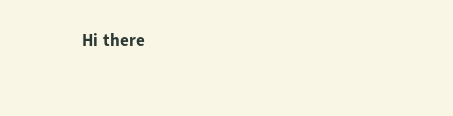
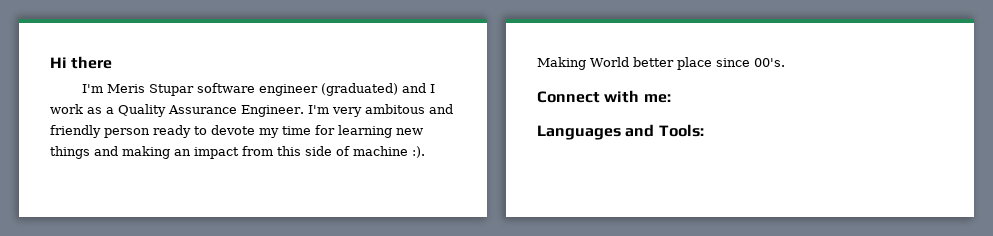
(145, 39) none -> [81,83,435,96] [50,104,453,117] [50,125,423,138] [50,146,425,159] [537,57,785,70] [537,90,671,103] [537,124,704,140] // I'm Meris Stupar software engineer (graduated) and I work as a Quality Assurance Engineer. I'm very ambitous and friendly person ready to devote my time for learning new things and making an impact from this side of machine :). Making World better place since 00's. // Connect with me: // Languages and Tools:

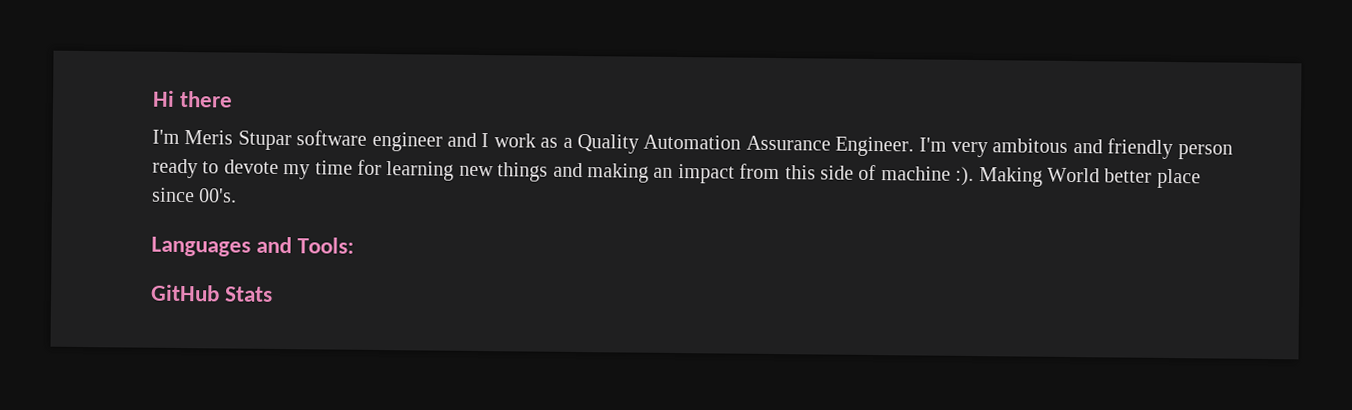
[320,83,398,96] (graduated) -> (443, 141) none
(166, 110) none -> [643,134,742,150] Automation
[537,90,671,103] // Connect with me: -> (238, 195) none
(704, 130) none -> [151,284,274,302] // GitHub Stats

